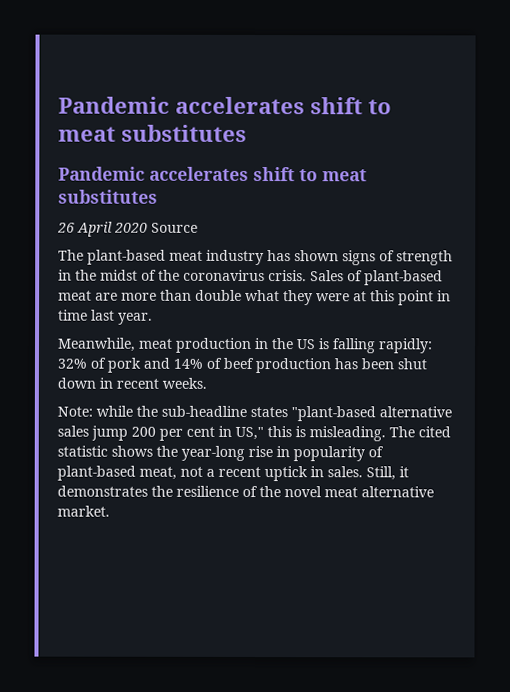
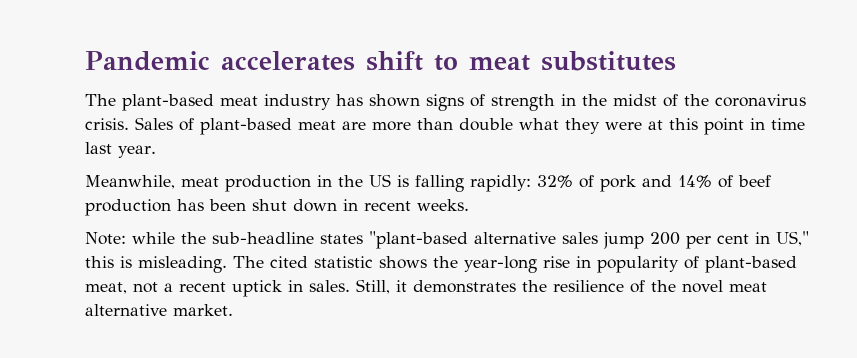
[58,96,391,115] [58,124,247,142] [58,166,367,182] [58,189,158,204] [57,221,198,237] Pandemic accelerates shift to meat substitutes // Pandemic accelerates shift to meat substitutes // 26 April 2020 Source -> [85,51,676,71] Pandemic accelerates shift to meat substitutes

